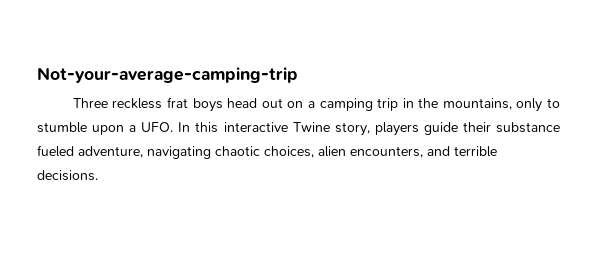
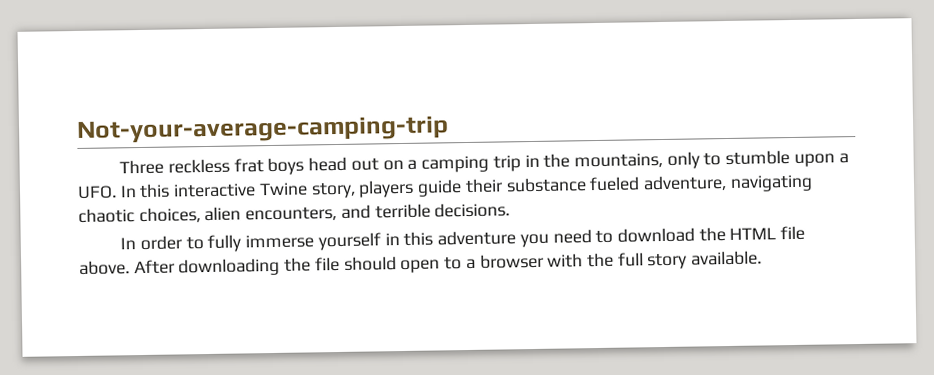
(98, 175) none -> [120,225,806,252] [79,250,763,277] // In order to fully immerse yourself in this adventure you need to download the HTML file above. After downloading the file should open to a browser with the full story available.

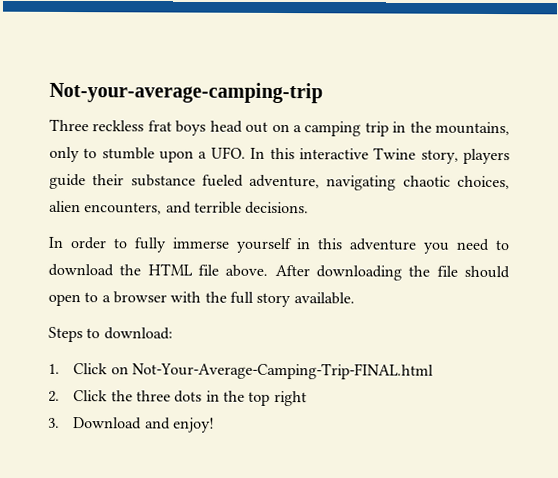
(763, 258) none -> [48,326,173,343] [48,362,434,380] [48,390,307,407] [48,417,215,433] // Steps to download: // 1. Click on Not-Your-Average-Camping-Trip-FINAL.html // 2. Click the three dots in the top right // 3. Download and enjoy!

